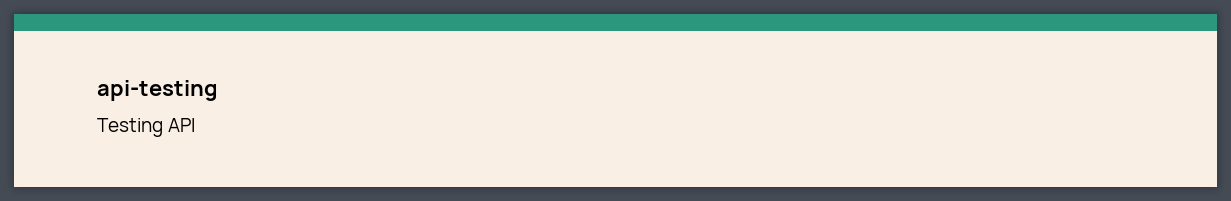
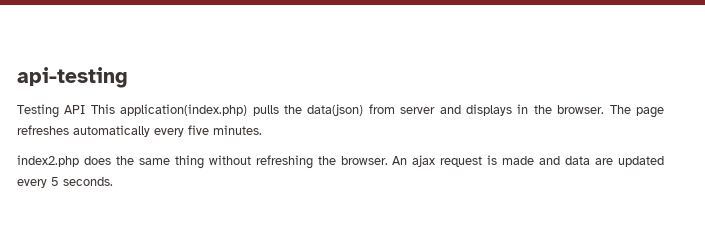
(196, 125) none -> [90,104,664,118] [17,125,262,137] [17,155,665,169] [17,177,113,188] This application(index.php) pulls the data(json) from server and displays in the browser. The page refreshes automatically every five minutes. // index2.php does the same thing without refreshing the browser. An ajax request is made and data are updated every 5 seconds.

